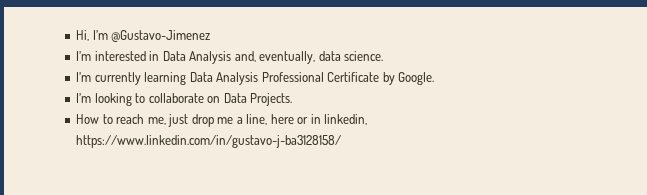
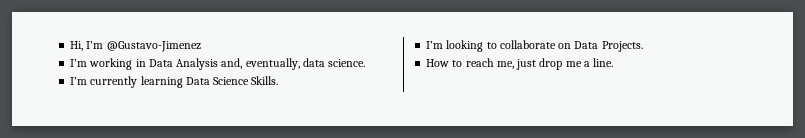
[94,51,146,61] interested -> [89,58,133,70] working
[216,72,435,85] Analysis Professional Certificate by Google. -> [213,76,279,85] Science Skills.
[246,114,368,125] [76,135,342,148] line, here or in linkedin, https://www.linkedin.com/in/gustavo-j-ba3128158/ -> [593,58,614,67] line.

